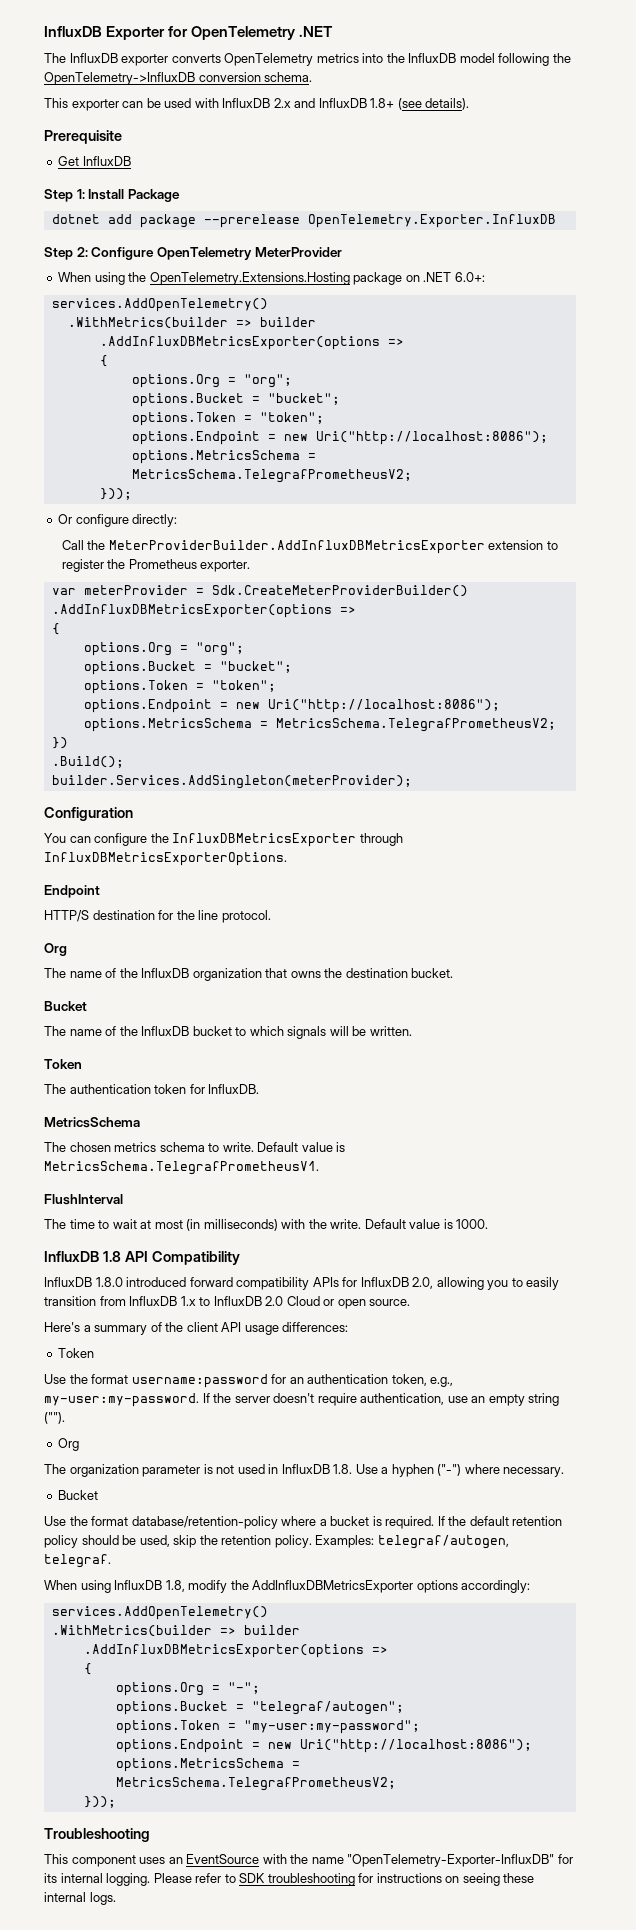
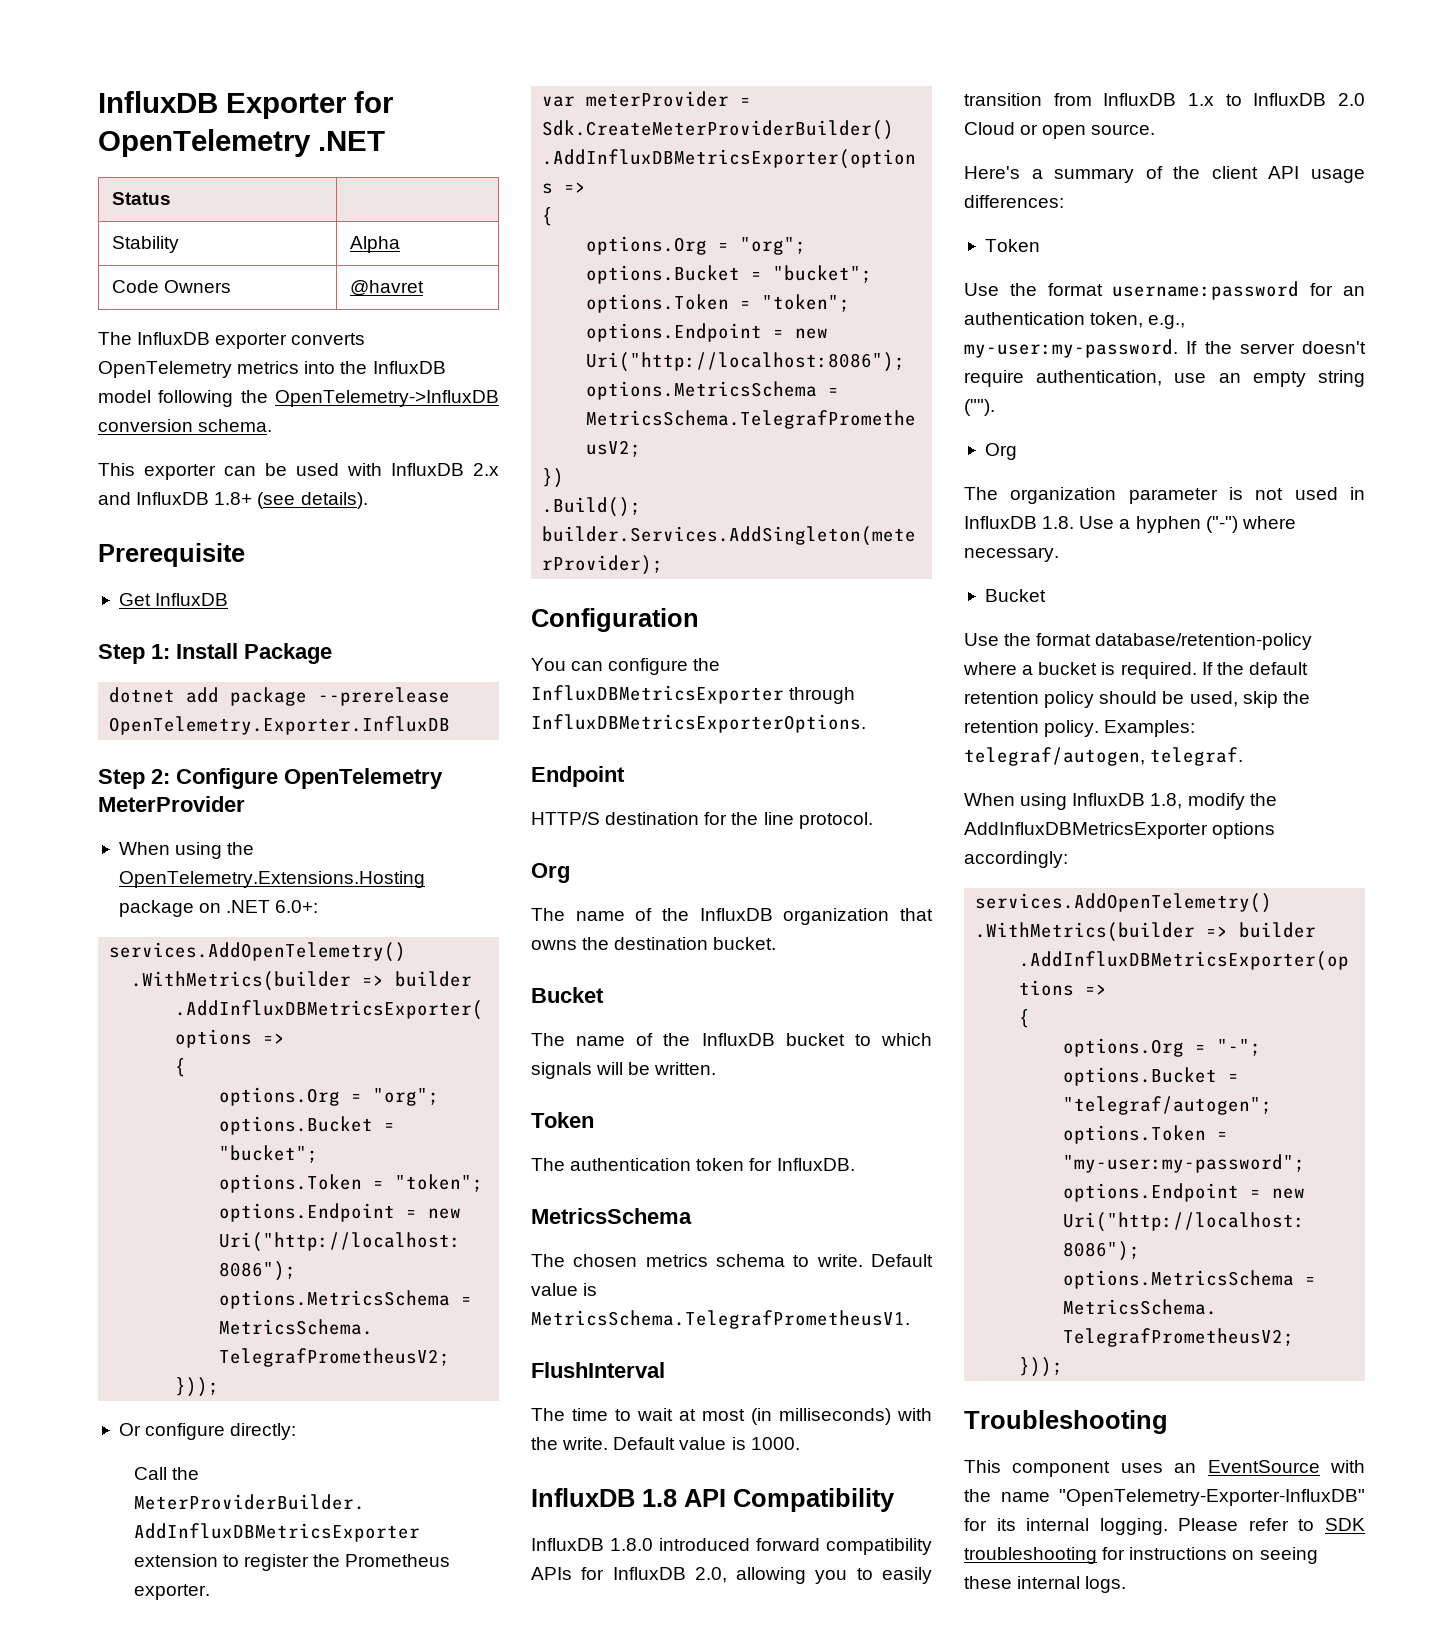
(334, 31) none -> [111,192,171,205] [111,236,179,253] [349,236,400,253] [111,280,231,293] [349,280,424,296] // Status | // Stability | Alpha // Code Owners | @havret

